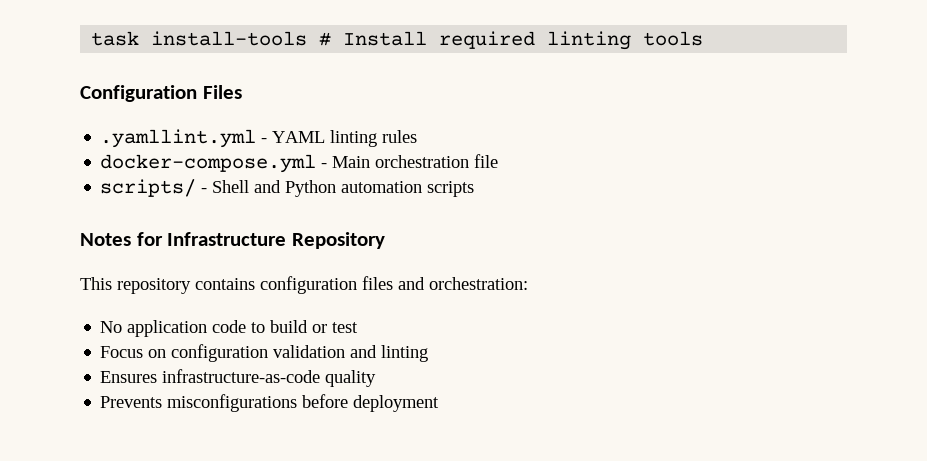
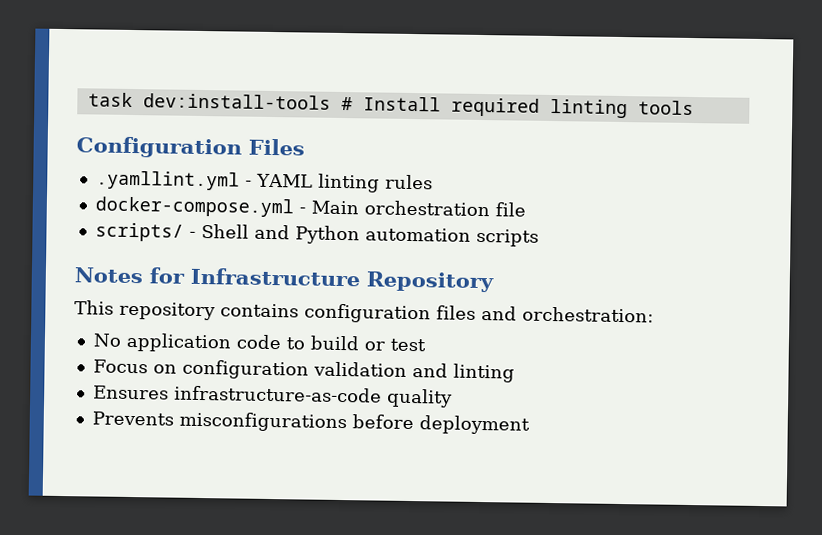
[151,31,308,46] install-tools -> [142,93,331,110] dev:install-tools

